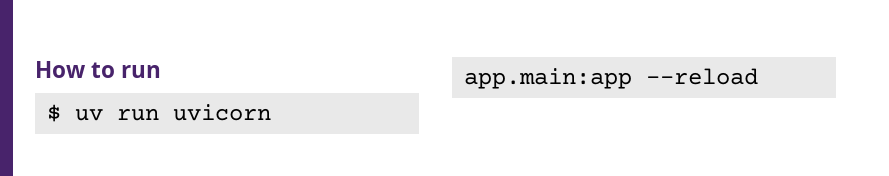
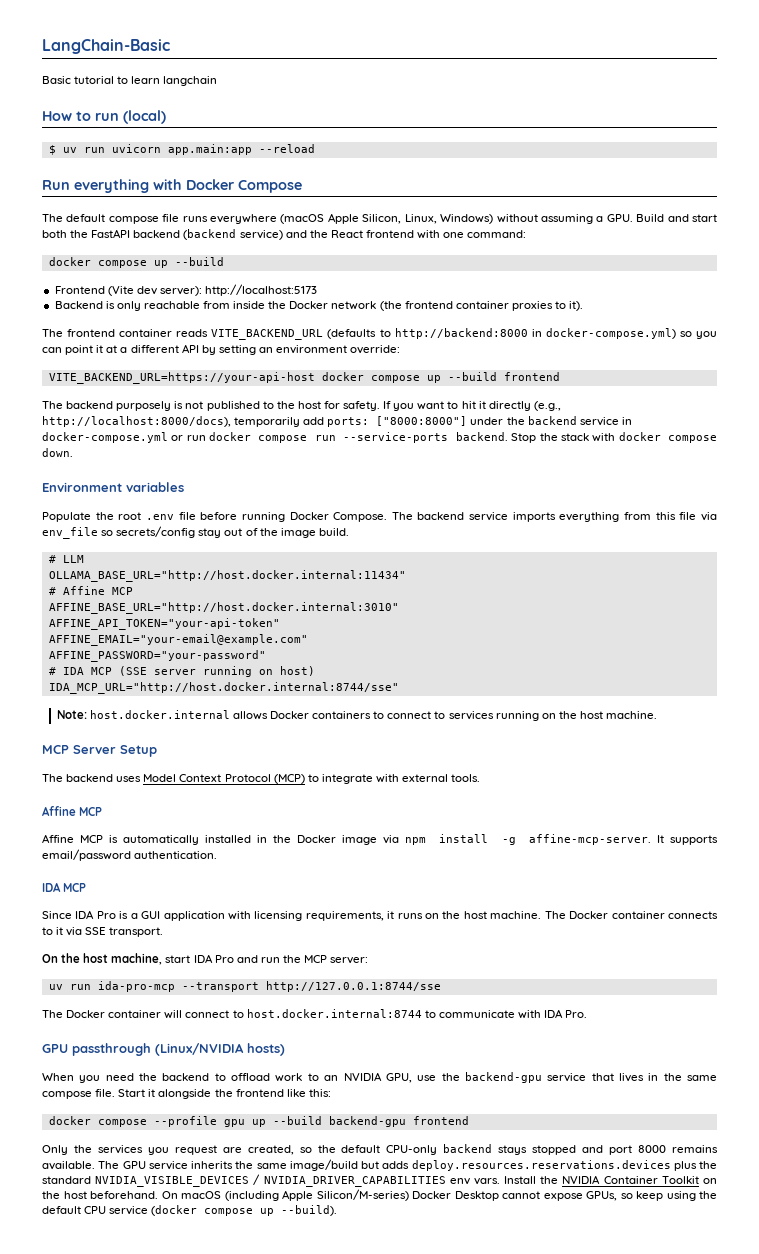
(35, 69) none -> [42,39,170,54] [42,76,218,86] LangChain-Basic // Basic tutorial to learn langchain //
(162, 71) none -> [123,110,166,124] (local)
(758, 76) none -> [42,179,302,193] [42,213,717,224] [42,229,527,240] [48,257,224,268] [54,284,318,296] [54,301,584,311] [42,328,718,340] [42,344,401,355] [48,372,560,384] [42,401,561,411] [42,416,632,427] [42,432,718,443] [42,448,73,457] [42,482,184,492] [42,512,717,522] [42,526,349,539] [48,555,84,563] [48,570,406,582] [48,586,133,595] [48,602,399,614] [48,618,280,630] [48,634,308,646] [48,650,266,662] [48,666,315,677] [48,682,399,694] [56,710,658,721] [42,745,157,757] [42,774,481,784] [42,806,103,816] [42,834,718,845] [42,849,218,861] [42,882,87,892] [42,910,719,921] [42,927,164,937] [42,953,369,965] [48,981,441,992] [42,1009,588,1019] [42,1043,285,1056] [42,1072,718,1083] [42,1089,331,1099] [48,1116,469,1127] [42,1144,718,1155] [42,1159,717,1171] [42,1174,717,1187] [42,1189,717,1201] [42,1205,338,1216] // Run everything with Docker Compose // The default compose file runs everywhere (macOS Apple Silicon, Linux, Windows) without assuming a GPU. Build and start both the FastAPI backend (backend service) and the React frontend with one command: // docker compose up --build // Frontend (Vite dev server): http://localhost:5173 // Backend is only reachable from inside the Docker network (the frontend container proxies to it). // The frontend container reads VITE_BACKEND_URL (defaults to http://backend:8000 in docker-compose.yml) so you can point it at a different API by setting an environment override: // VITE_BACKEND_URL=https://your-api-host docker compose up --build frontend // The backend purposely is not published to the host for safety. If you want to hit it directly (e.g., http://localhost:8000/docs), temporarily add ports: ["8000:8000"] under the backend service in docker-compose.yml or run docker compose run --service-ports backend. Stop the stack with docker compose down. // Environment variables // Populate the root .env file before running Docker Compose. The backend service imports everything from this file via env_file so secrets/config stay out of the image build. // # LLM // OLLAMA_BASE_URL="http://host.docker.internal:11434" // # Affine MCP // AFFINE_BASE_URL="http://host.docker.internal:3010" // AFFINE_API_TOKEN="your-api-token" // AFFINE_EMAIL="your-email@example.com" // AFFINE_PASSWORD="your-password" // # IDA MCP (SSE server running on host) // IDA_MCP_URL="http://host.docker.internal:8744/sse" // Note: host.docker.internal allows Docker containers to connect to services running on the host machine. // MCP Server Setup // The backend uses Model Context Protocol (MCP) to integrate with external tools. // Affine MCP // Affine MCP is automatically installed in the Docker image via npm install -g affine-mcp-server. It supports email/password authentication. // IDA MCP // Since IDA Pro is a GUI application with licensing requirements, it runs on the host machine. The Docker container connects to it via SSE transport. // On the host machine, start IDA Pro and run the MCP server: // uv run ida-pro-mcp --transport http://127.0.0.1:8744/sse // The Docker container will connect to host.docker.internal:8744 to communicate with IDA Pro. // GPU passthrough (Linux/NVIDIA hosts) // When you need the backend to offload work to an NVIDIA GPU, use the backend-gpu service that lives in the same compose file. Start it alongside the frontend like this: // docker compose --profile gpu up --build backend-gpu frontend // Only the services you request are created, so the default CPU-only backend stays stopped and port 8000 remains available. The GPU service inherits the same image/build but adds deploy.resources.reservations.devices plus the standard NVIDIA_VISIBLE_DEVICES / NVIDIA_DRIVER_CAPABILITIES env vars. Install the NVIDIA Container Toolkit on the host beforehand. On macOS (including Apple Silicon/M-series) Docker Desktop cannot expose GPUs, so keep using the default CPU service (docker compose up --build).

